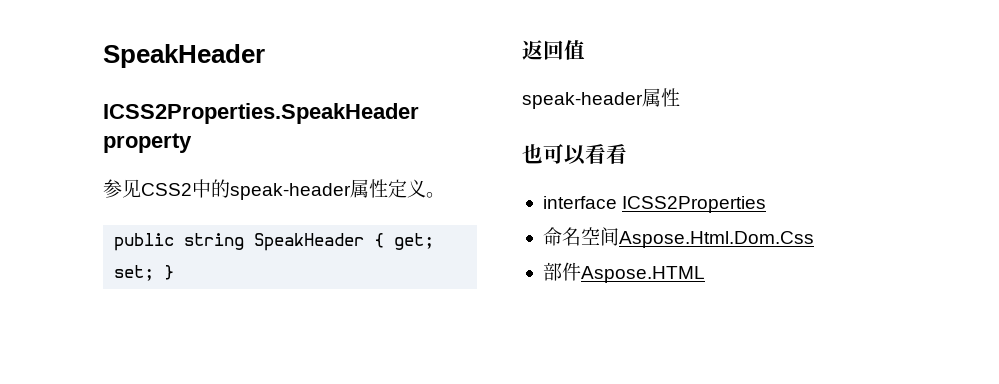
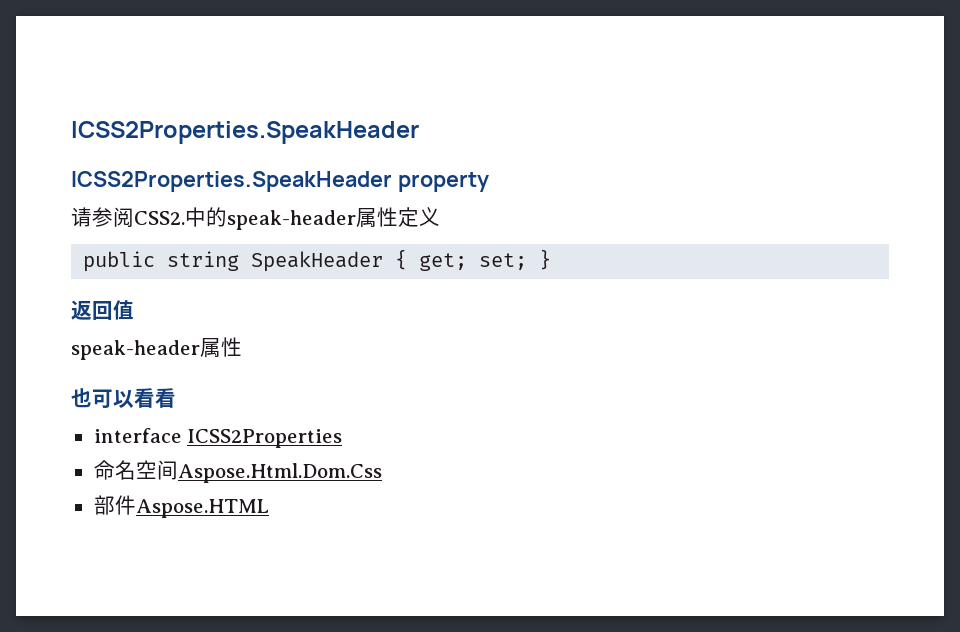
[103,44,265,68] SpeakHeader -> [71,121,419,144] ICSS2Properties.SpeakHeader
[103,179,192,198] 参见CSS2 -> [71,207,185,227] 请参阅CSS2.
[426,192,445,198] 。 -> (440, 216) none

